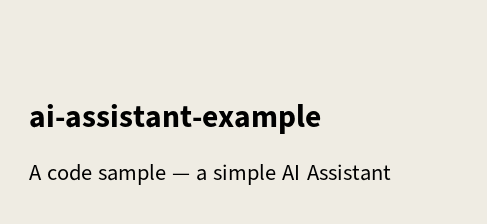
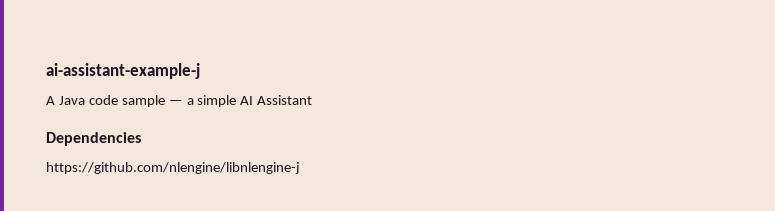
[29,104,321,134] ai-assistant-example -> [46,63,200,79] ai-assistant-example-j
(42, 172) none -> [58,96,85,105] Java
(391, 172) none -> [46,132,141,146] [46,162,300,174] // Dependencies // https://github.com/nlengine/libnlengine-j

